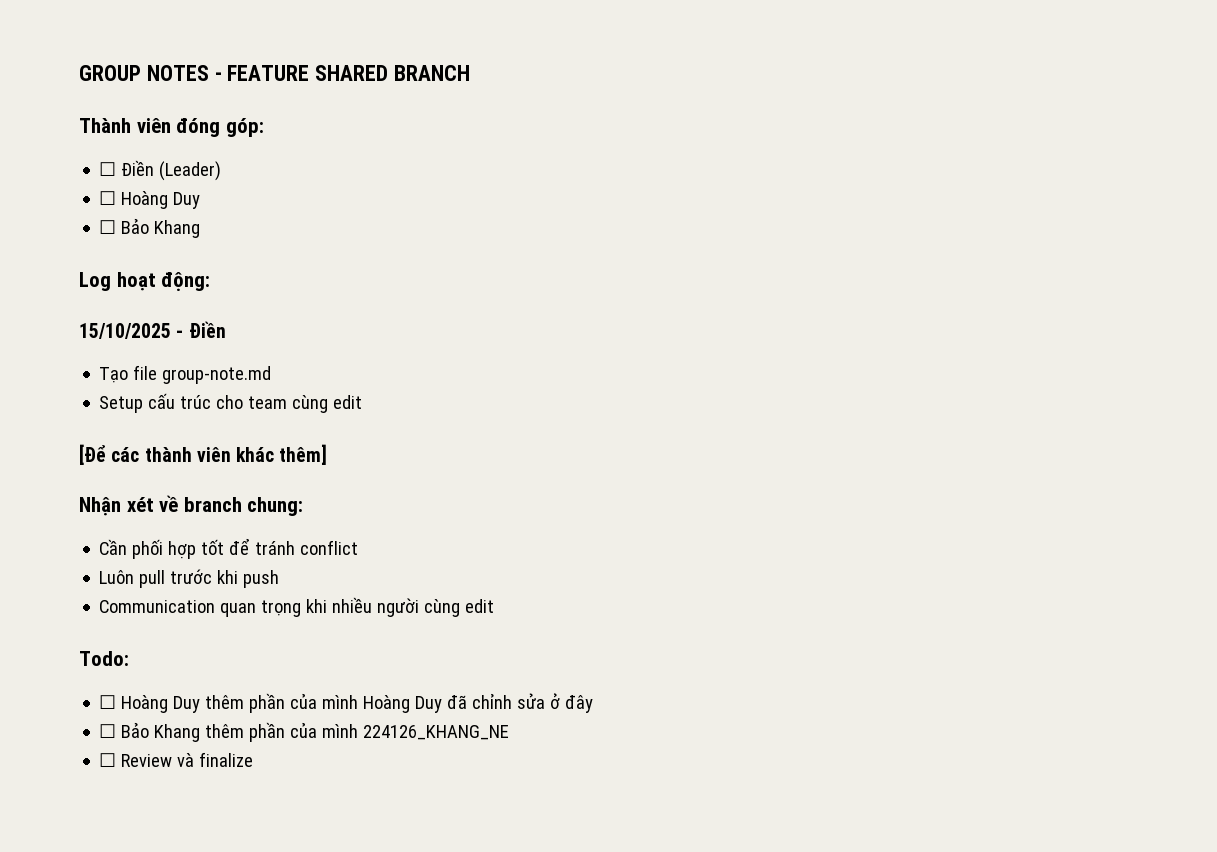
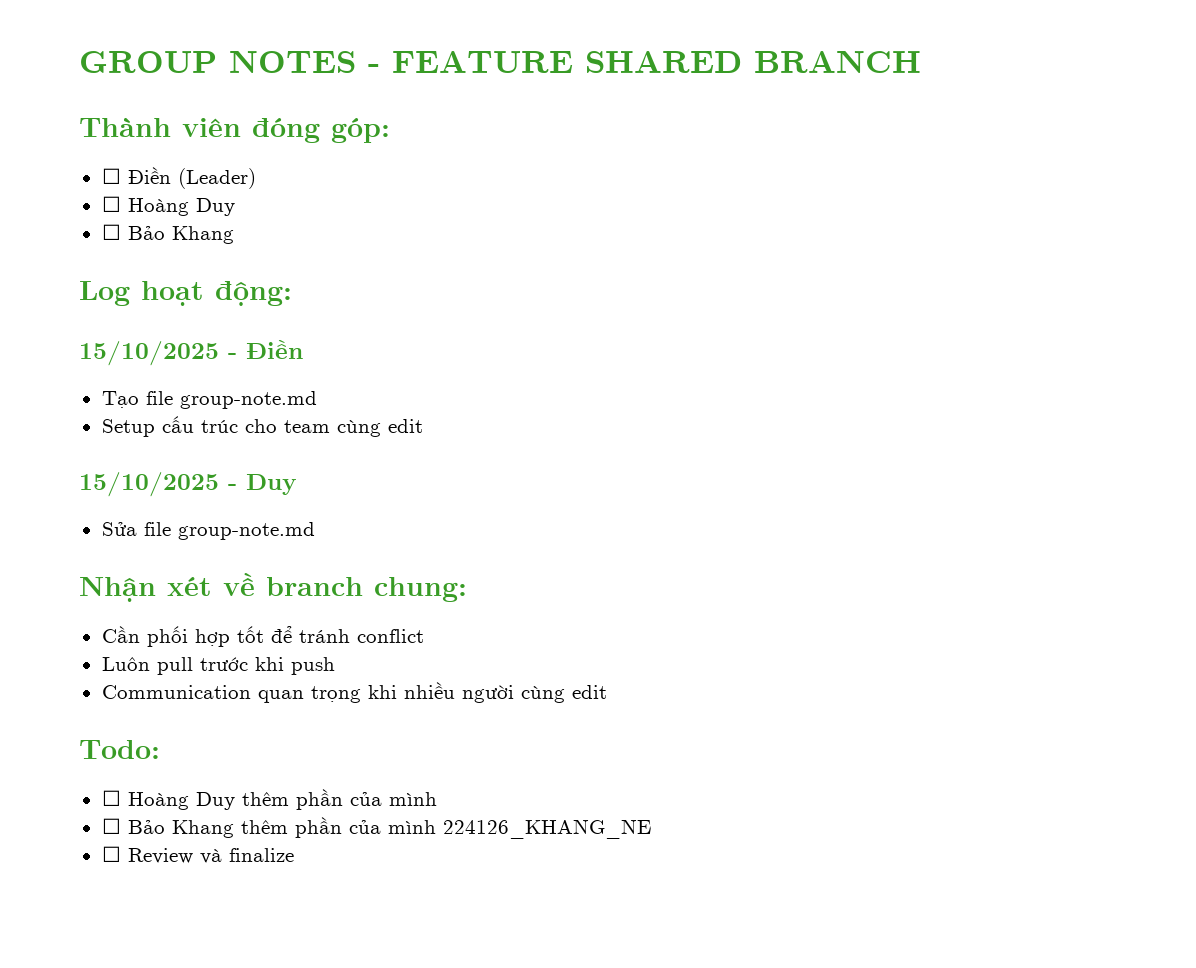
[79,444,328,465] [Để các thành viên khác thêm] -> [79,472,297,497] [101,522,315,540] 15/10/2025 - Duy // Sửa file group-note.md
[363,693,594,713] Hoàng Duy đã chỉnh sửa ở đây -> (437, 799) none

